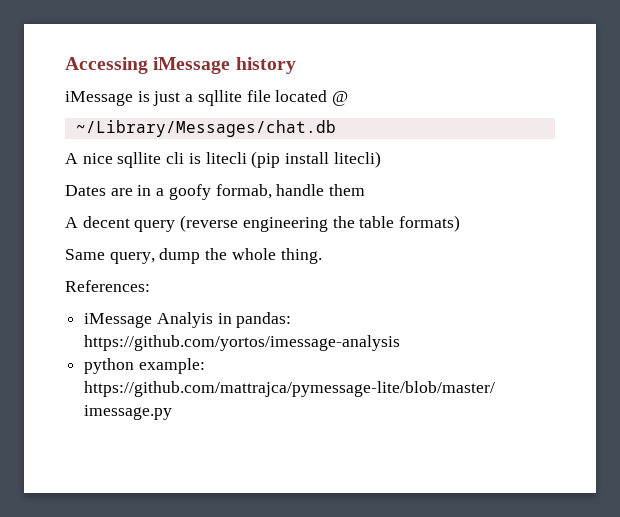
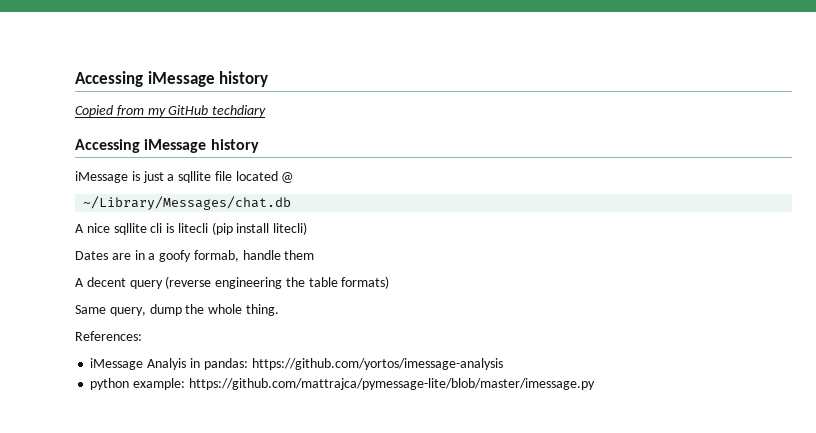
[65,57,296,74] Accessing iMessage history -> [75,71,269,87] [75,105,267,117] [75,139,259,153] Accessing iMessage history // Copied from my GitHub techdiary // Accessing iMessage history

